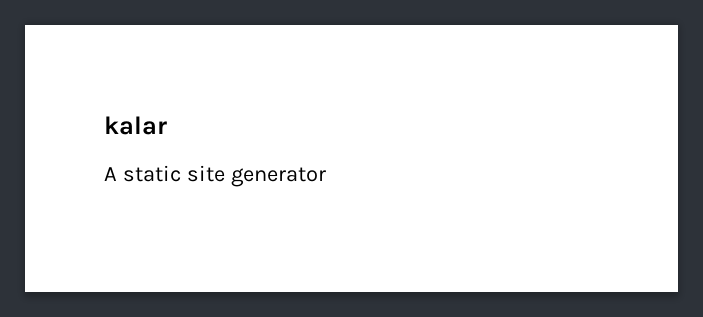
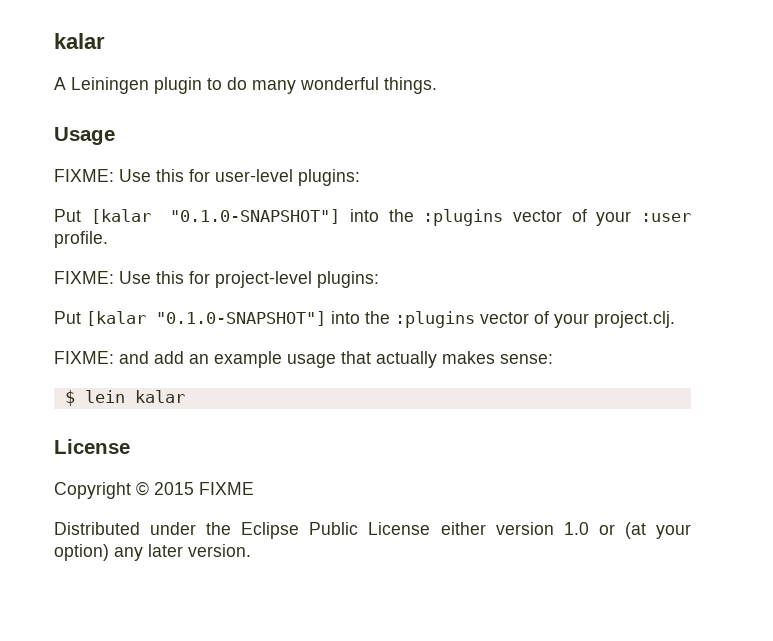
[122,165,326,187] static site generator -> [71,77,437,94] [54,127,115,145] [54,169,360,186] [54,209,692,226] [54,231,108,248] [54,271,379,288] [54,311,675,328] [54,351,553,368] [64,390,185,406] [54,439,130,454] [54,481,254,499] [54,522,691,539] [54,544,251,561] Leiningen plugin to do many wonderful things. // Usage // FIXME: Use this for user-level plugins: // Put [kalar "0.1.0-SNAPSHOT"] into the :plugins vector of your :user profile. // FIXME: Use this for project-level plugins: // Put [kalar "0.1.0-SNAPSHOT"] into the :plugins vector of your project.clj. // FIXME: and add an example usage that actually makes sense: // $ lein kalar // License // Copyright © 2015 FIXME // Distributed under the Eclipse Public License either version 1.0 or (at your option) any later version.

